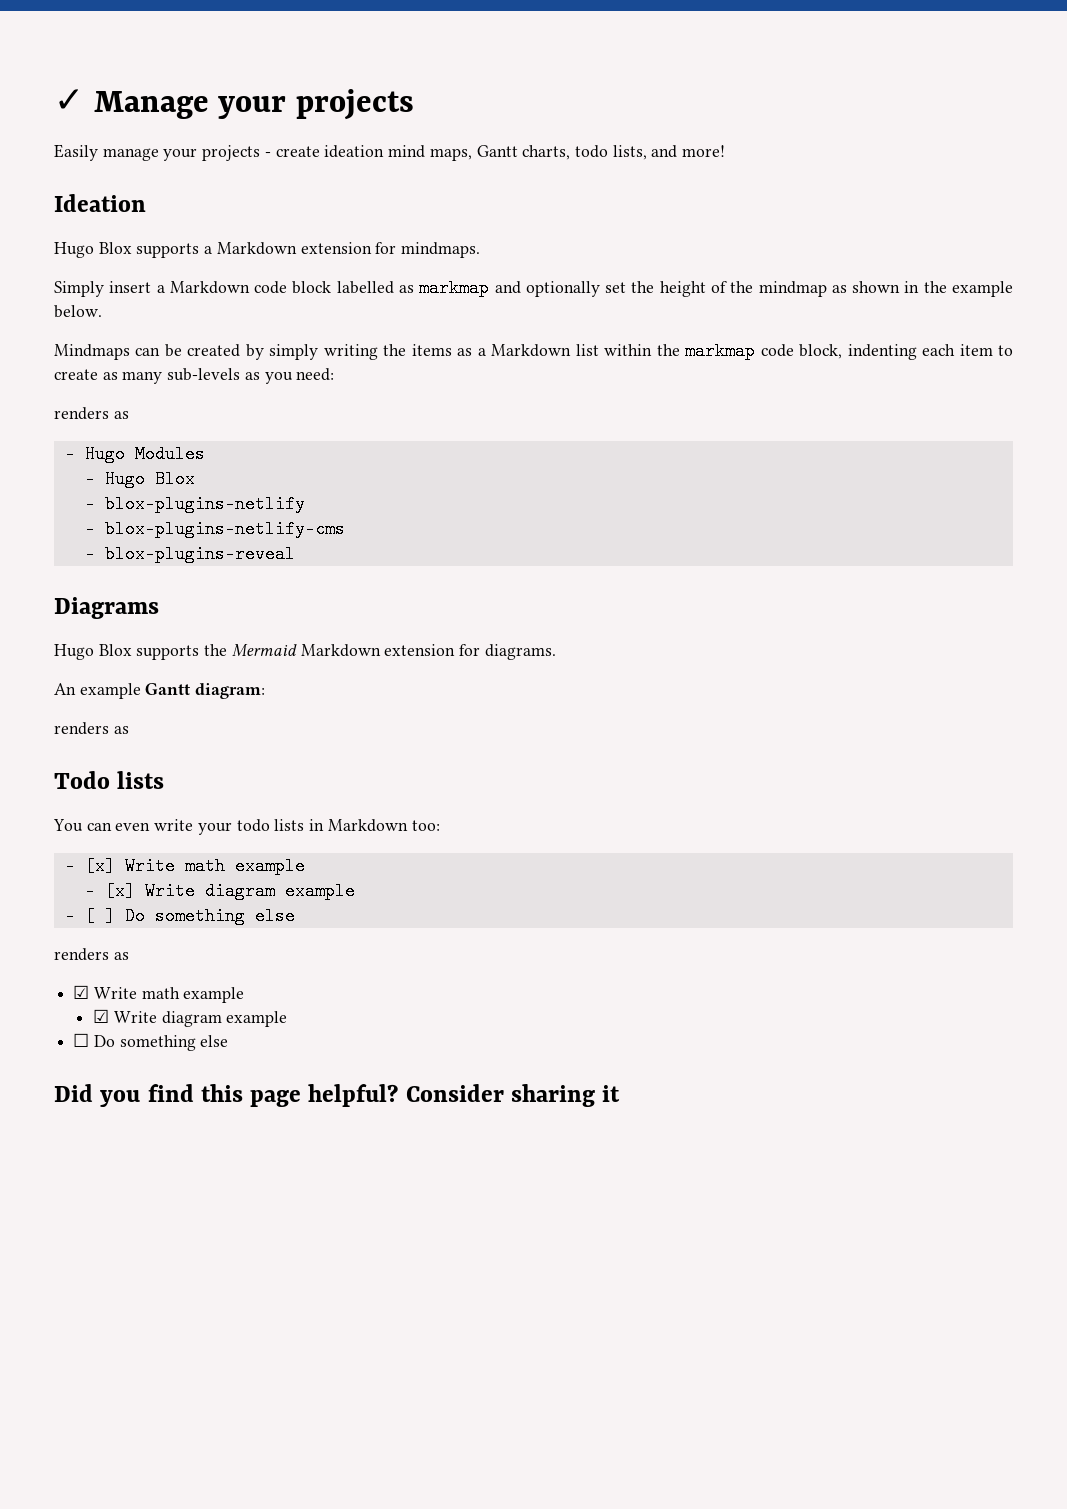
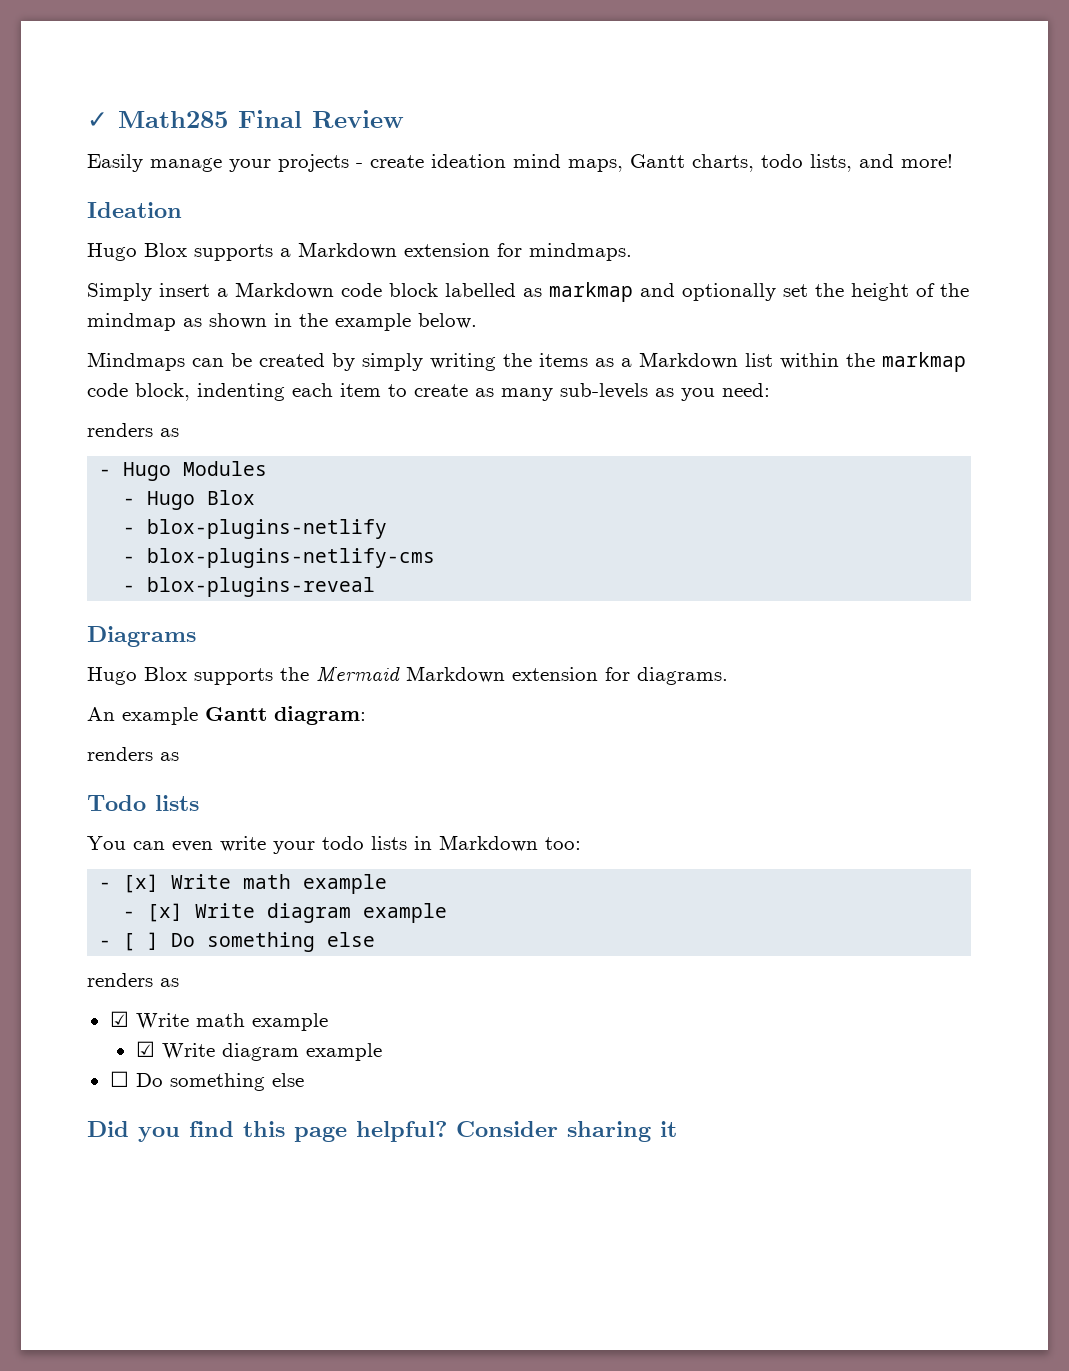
[93,89,415,120] Manage your projects -> [118,110,404,128] Math285 Final Review

